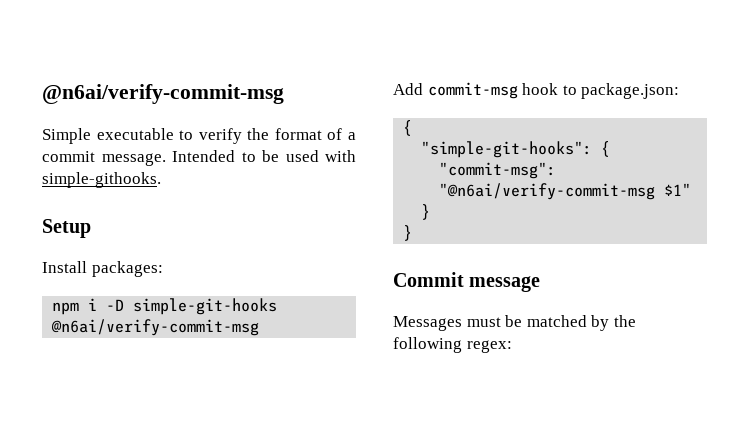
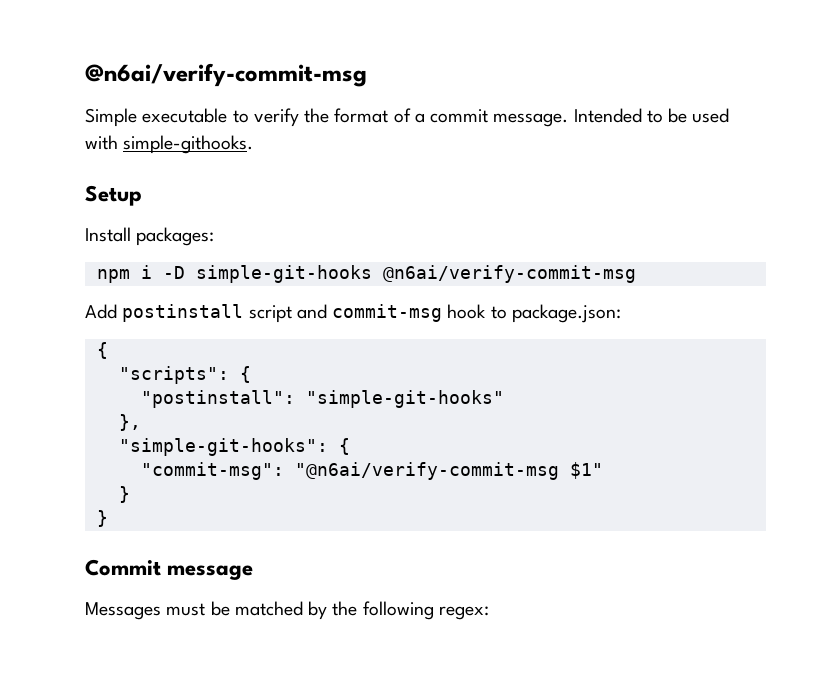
(423, 89) none -> [122,304,327,323] postinstall script and
(413, 128) none -> [118,366,251,384] [140,390,504,408] [118,414,141,431] // "scripts": { // "postinstall": "simple-git-hooks" // },

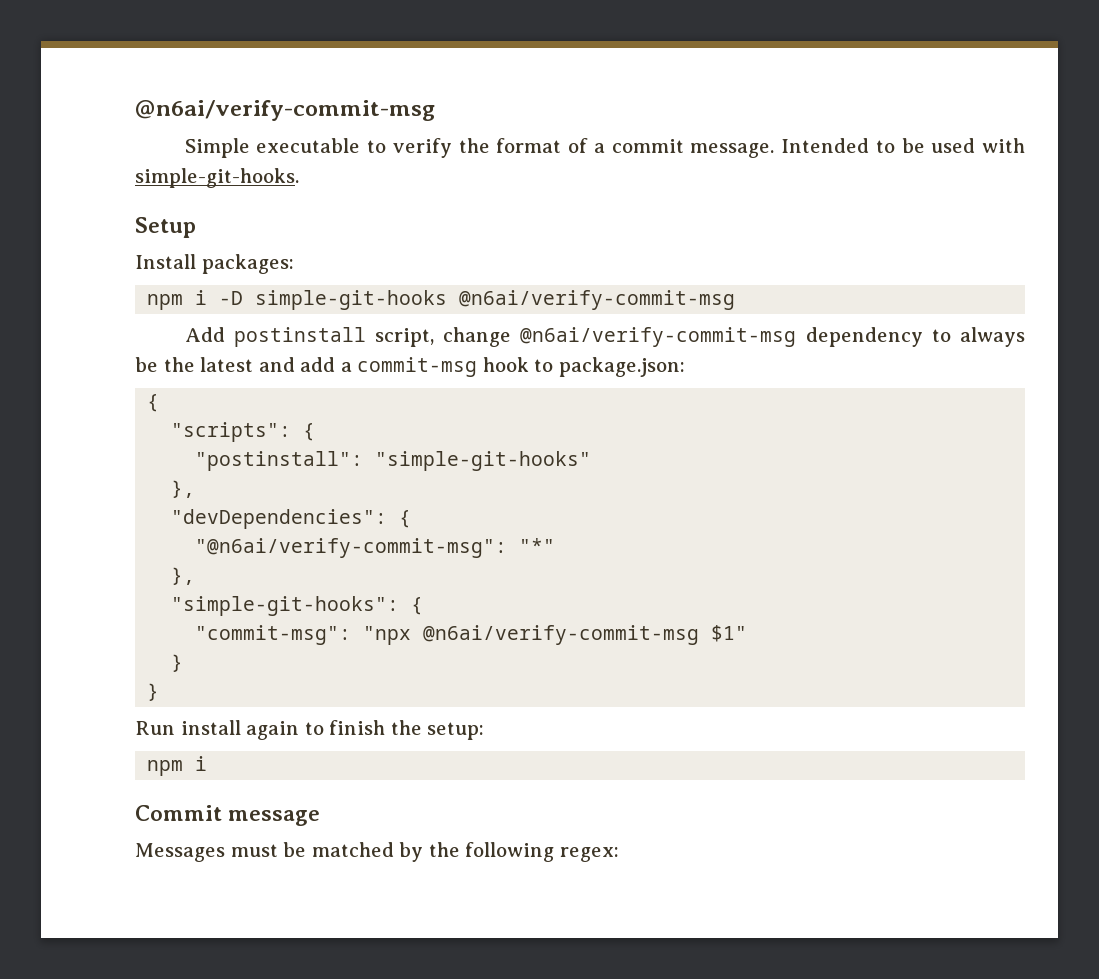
[123,135,254,154] simple-githooks. -> [135,168,299,188] simple-git-hooks.
[248,304,327,323] script and -> [375,327,1025,347] [135,357,352,372] script, change @n6ai/verify-commit-msg dependency to always be the latest and add a
(141, 422) none -> [171,509,412,529] [195,538,556,558] [171,567,196,585] // "devDependencies": { // "@n6ai/verify-commit-msg": "*" // },
[294,462,559,480] "@n6ai/verify-commit-msg -> [363,625,700,645] "npx @n6ai/verify-commit-msg
(108, 518) none -> [135,720,485,740] [147,756,208,776] // Run install again to finish the setup: // npm i

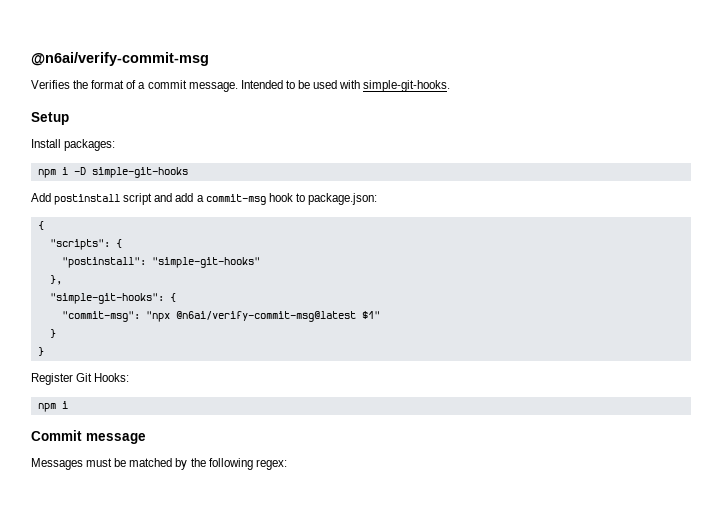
[135,100,435,121] [184,138,452,158] @n6ai/verify-commit-msg // Simple executable to verify -> [31,52,209,66] [31,80,70,89] @n6ai/verify-commit-msg // Verifies
[459,290,736,310] @n6ai/verify-commit-msg -> (188, 172) none
[375,327,1025,347] [135,357,254,372] script, change @n6ai/verify-commit-msg dependency to always be the latest -> [123,193,153,205] script
[171,509,412,529] [195,538,556,558] [171,567,196,585] // "devDependencies": { // "@n6ai/verify-commit-msg": "*" // }, -> (62, 280) none
[423,625,700,645] @n6ai/verify-commit-msg -> [175,311,356,322] @n6ai/verify-commit-msg@latest
[135,720,485,740] Run install again to finish the setup: -> [31,373,130,385] Register Git Hooks:

